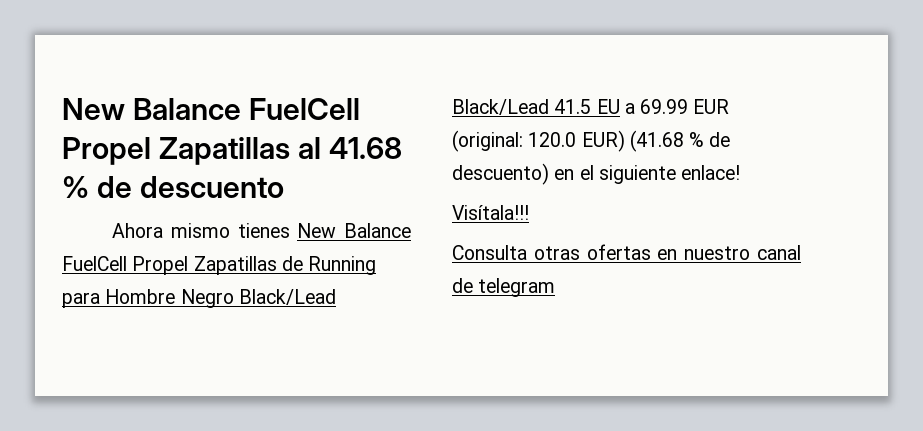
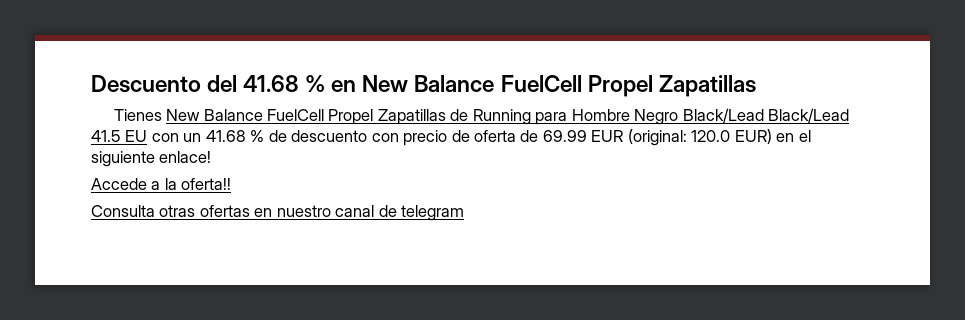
[62,98,361,120] [62,137,403,165] [62,176,285,198] [112,223,290,238] New Balance FuelCell Propel Zapatillas al 41.68 % de descuento // Ahora mismo tienes -> [91,75,756,97] [113,109,162,121] Descuento del 41.68 % en New Balance FuelCell Propel Zapatillas // Tienes
[624,103,635,114] a -> [151,130,539,146] con un 41.68 % de descuento con precio de oferta de
[629,130,731,152] [452,163,549,185] (41.68 % de descuento) -> (772, 136) none
[452,205,529,220] Visítala!!! -> [91,178,232,190] Accede a la oferta!!

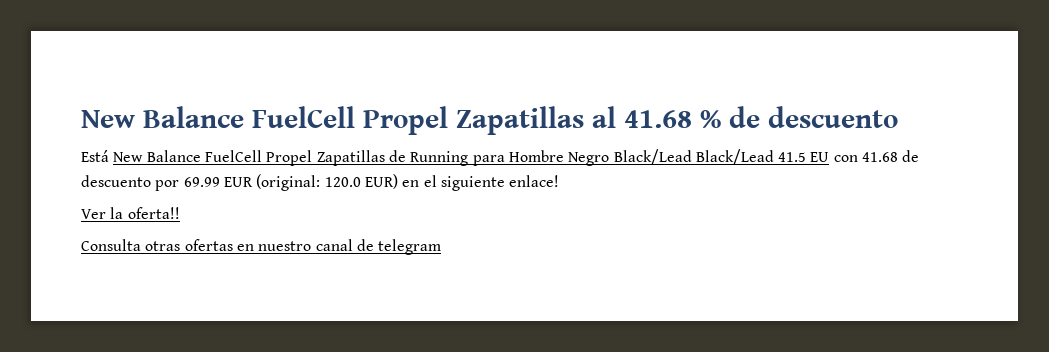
[91,75,756,97] [113,109,162,121] Descuento del 41.68 % en New Balance FuelCell Propel Zapatillas // Tienes -> [81,106,898,135] [81,150,109,162] New Balance FuelCell Propel Zapatillas al 41.68 % de descuento // Está
[183,130,539,146] un 41.68 % de descuento con precio de oferta de -> [862,150,920,162] [81,175,180,191] 41.68 de descuento por
[91,178,161,190] Accede a -> [81,209,106,219] Ver

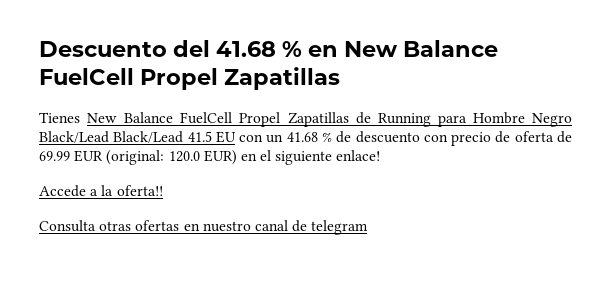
[81,106,898,135] [81,150,109,162] New Balance FuelCell Propel Zapatillas al 41.68 % de descuento // Está -> [39,40,499,57] [39,67,341,90] [39,112,80,123] Descuento del 41.68 % en New Balance FuelCell Propel Zapatillas // Tienes
[862,150,920,162] [81,175,180,191] 41.68 de descuento por -> [266,131,572,146] un 41.68 % de descuento con precio de oferta de
[81,209,106,219] Ver -> [39,185,99,197] Accede a

